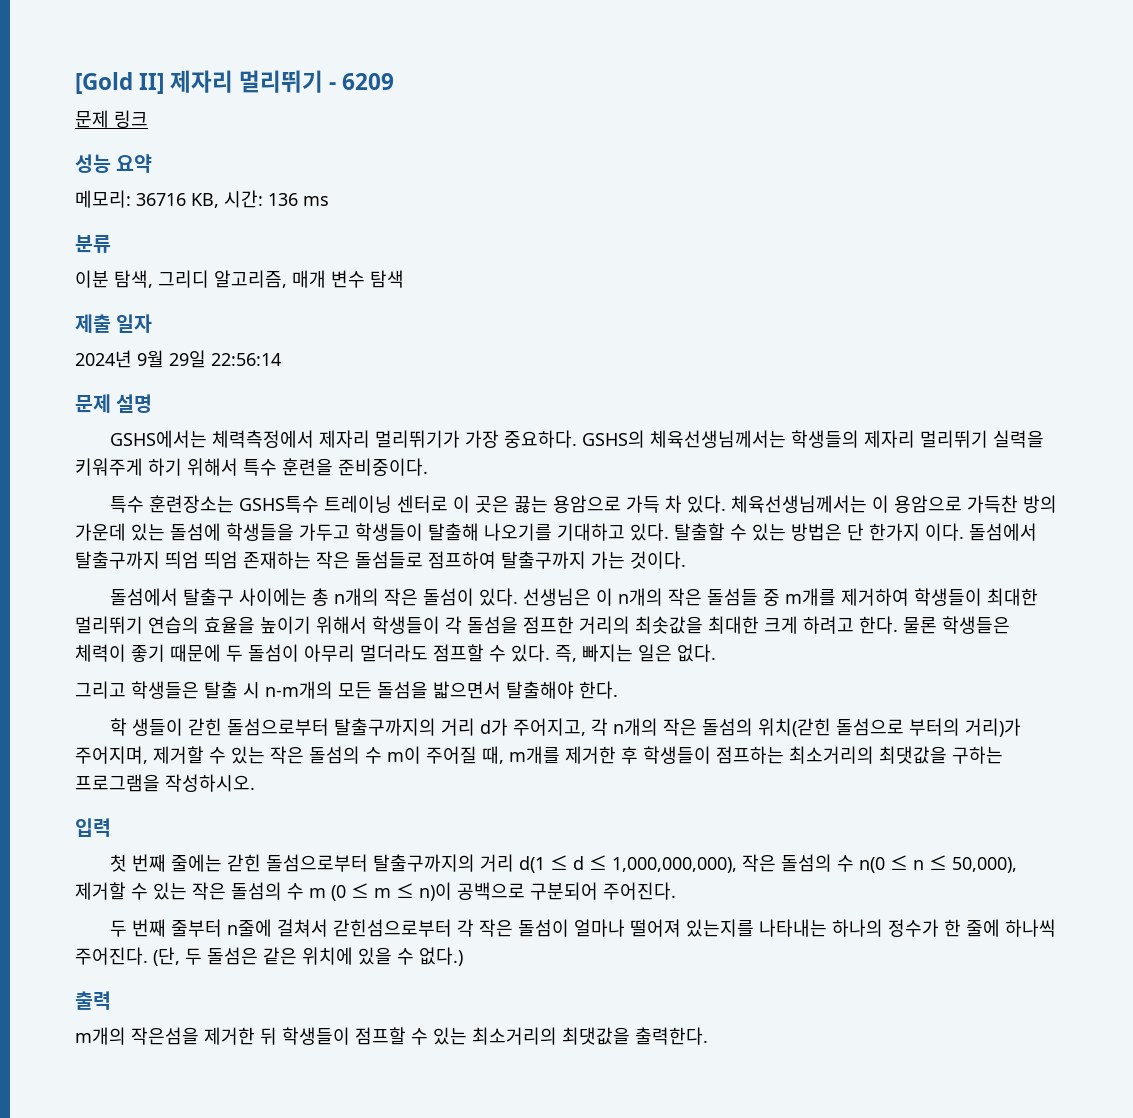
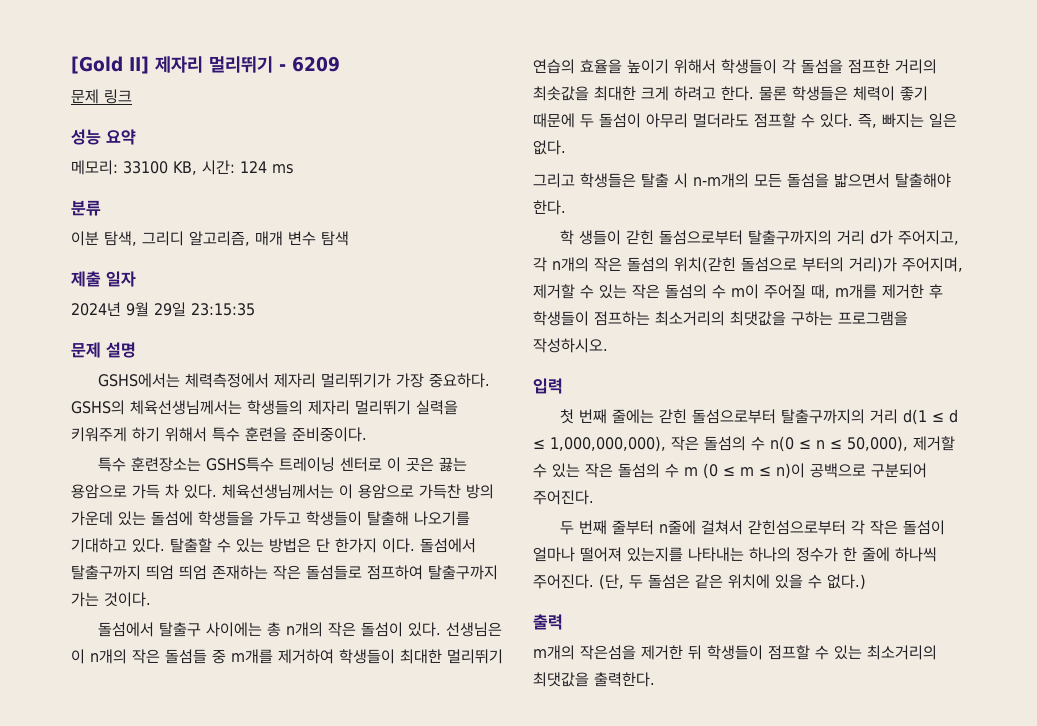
[136,193,186,206] 36716 -> [123,161,168,174] 33100
[268,193,298,206] 136 -> [240,161,267,173] 124
[211,353,281,366] 22:56:14 -> [191,303,255,316] 23:15:35

